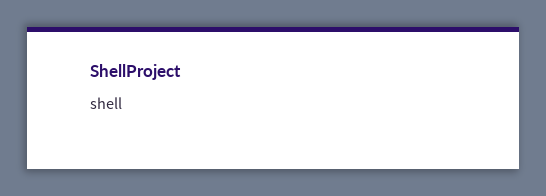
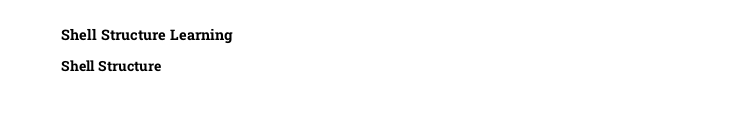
[90,64,181,80] [90,97,122,109] ShellProject // shell -> [61,28,233,44] [61,60,161,72] Shell Structure Learning // Shell Structure

